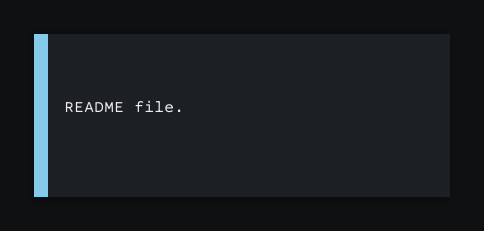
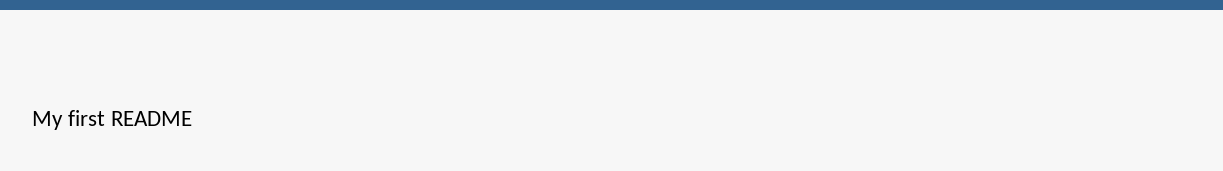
[64,100,184,113] README file. -> [32,110,193,130] My first README

